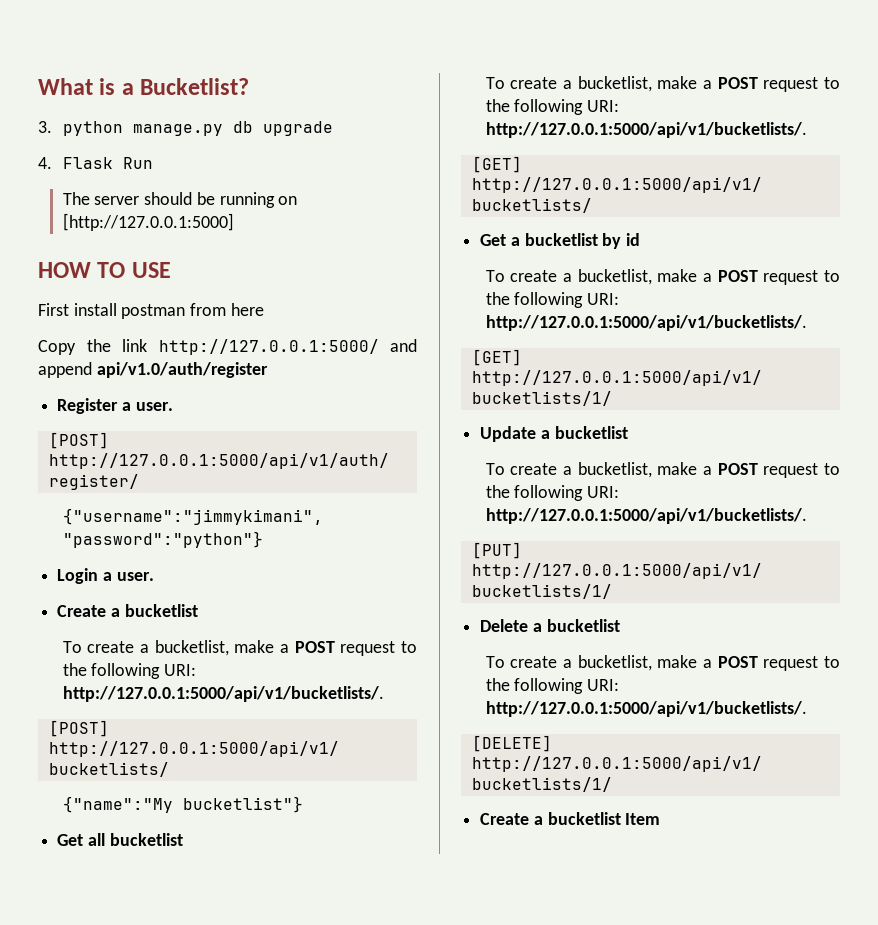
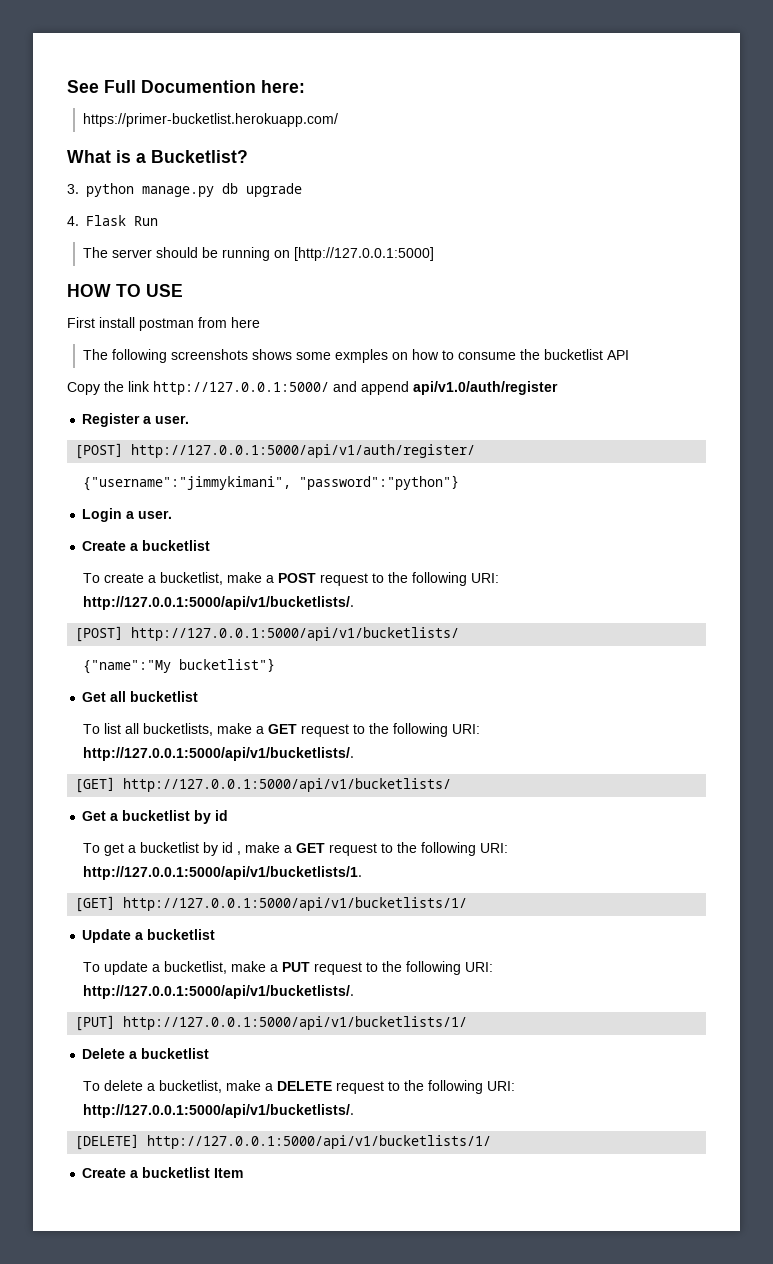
(38, 86) none -> [67,80,305,93] [82,113,338,127] See Full Documention here: // https://primer-bucketlist.herokuapp.com/ //
(264, 309) none -> [82,349,629,363] // The following screenshots shows some exmples on how to consume the bucketlist API
[510,76,758,92] create a bucketlist, make a POST -> [103,723,297,736] list all bucketlists, make a GET
[510,269,840,285] [485,292,620,308] [485,315,807,331] create a bucketlist, make a POST request to the following URI: http://127.0.0.1:5000/api/v1/bucketlists/. -> [103,842,508,856] [82,866,362,880] get a bucketlist by id , make a GET request to the following URI: http://127.0.0.1:5000/api/v1/bucketlists/1.
[510,462,758,478] create a bucketlist, make a POST -> [103,961,310,975] update a bucketlist, make a PUT
[510,655,758,671] create a bucketlist, make a POST -> [103,1080,332,1093] delete a bucketlist, make a DELETE

